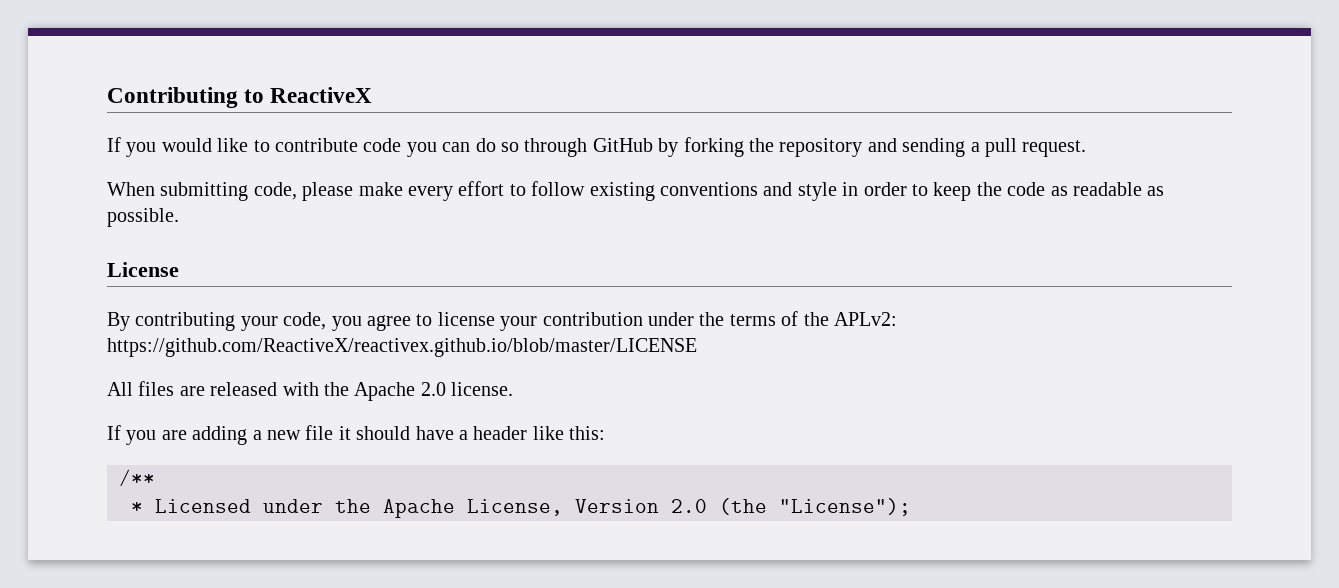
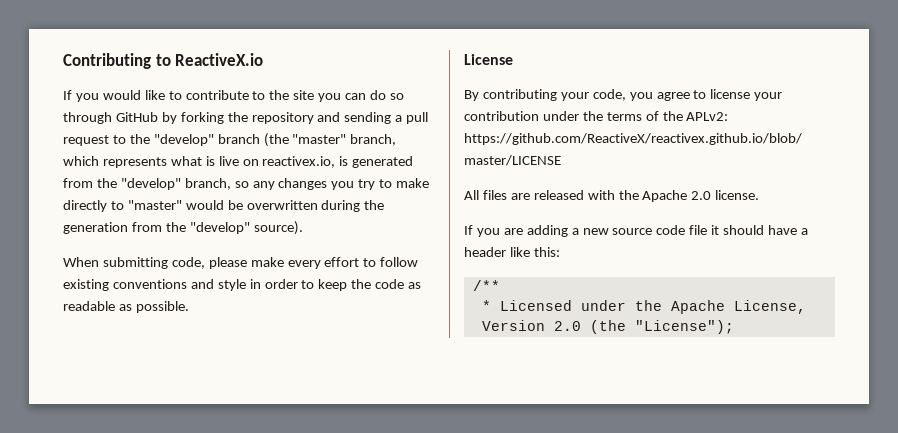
[270,87,373,103] ReactiveX -> [175,53,264,66] ReactiveX.io
[363,138,402,152] code -> [252,90,315,100] to the site
[1022,140,1087,157] request. -> [63,133,397,147] [63,156,414,168] [63,178,430,190] [63,200,385,212] [63,221,303,235] request to the "develop" branch (the "master" branch, which represents what is live on reactivex.io, is generated from the "develop" branch, so any changes you try to make directly to "master" would be overwritten during the generation from the "develop" source).
(301, 435) none -> [612,225,686,235] source code

